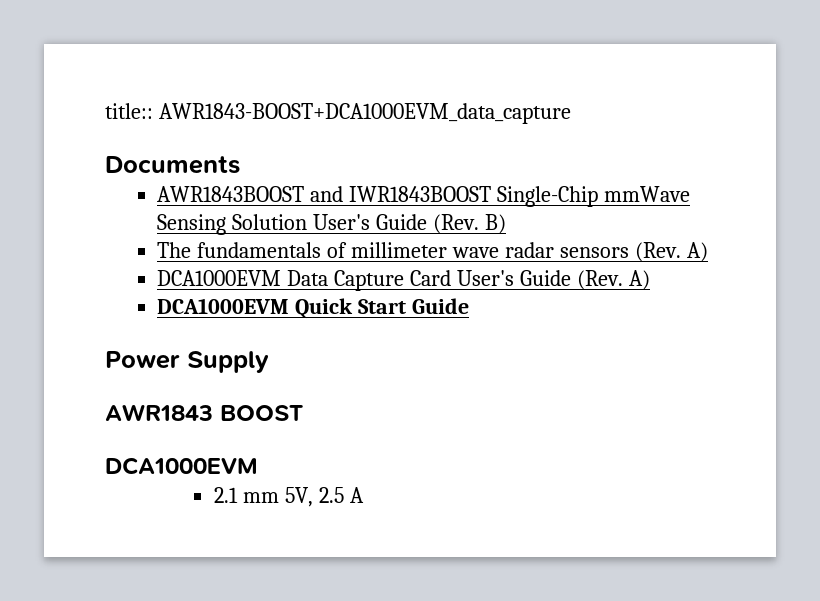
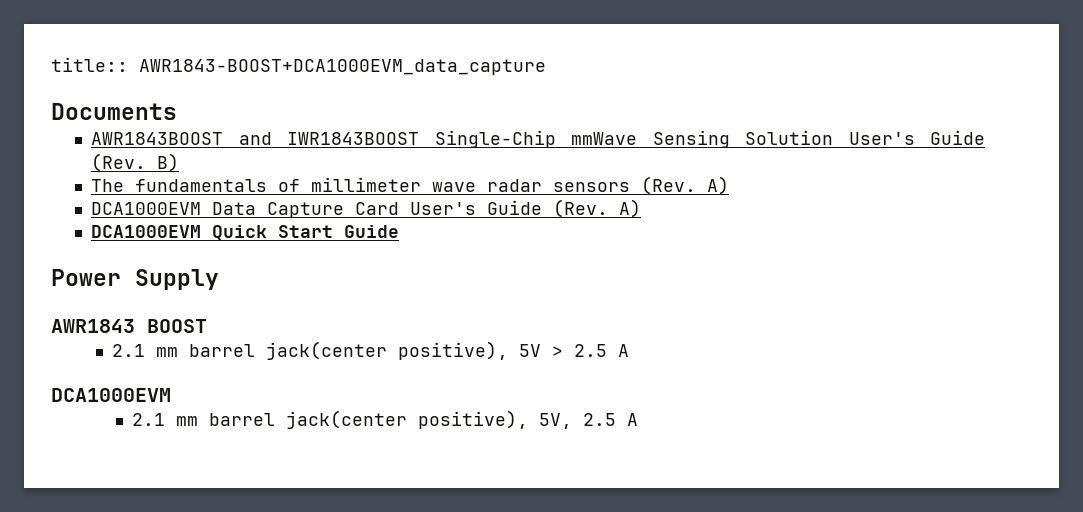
(303, 413) none -> [111,341,629,360] // 2.1 mm barrel jack(center positive), 5V > 2.5 A
(279, 497) none -> [209,410,529,429] barrel jack(center positive),

